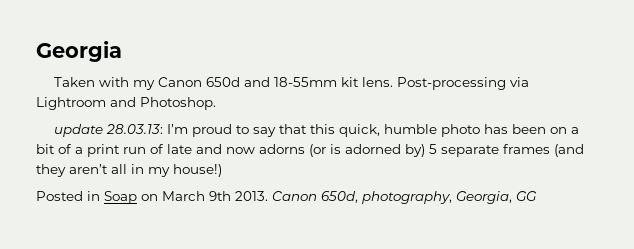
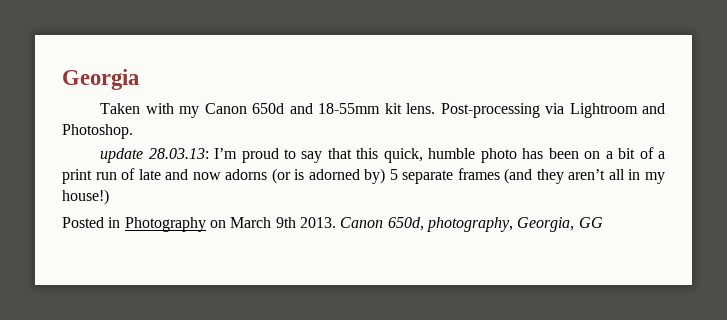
[104,191,137,204] Soap -> [124,217,206,232] Photography

